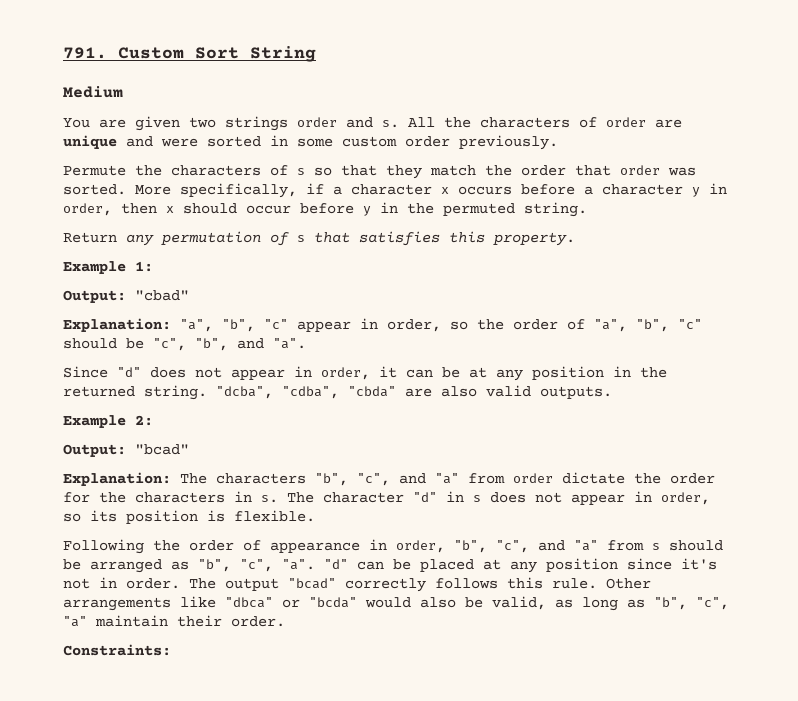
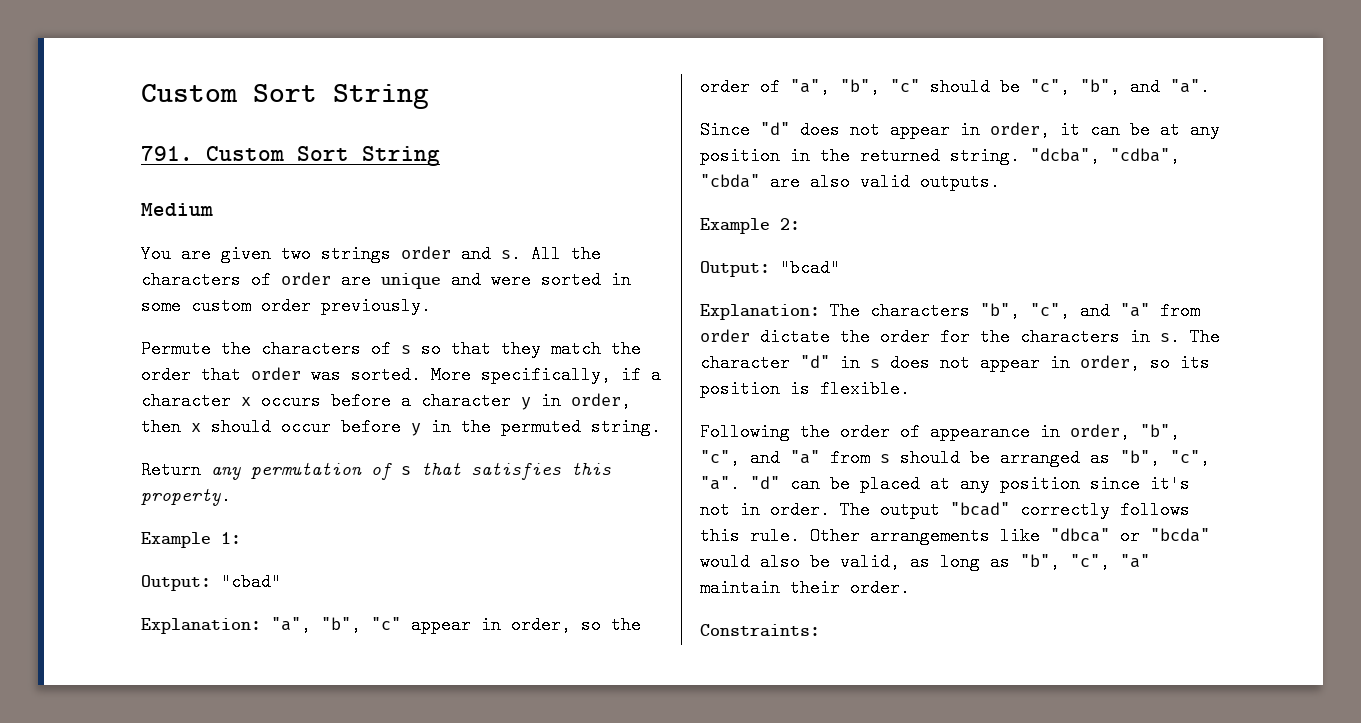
(63, 53) none -> [141,84,429,109] Custom Sort String //

